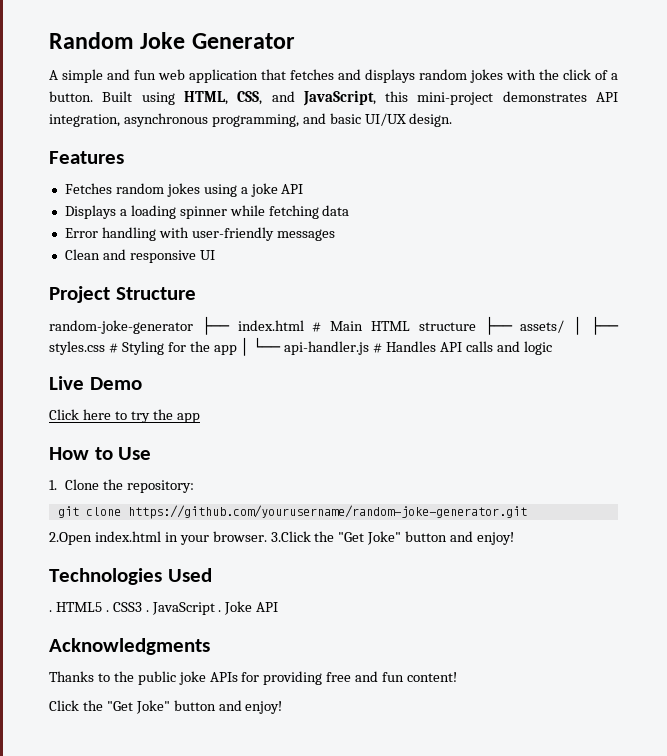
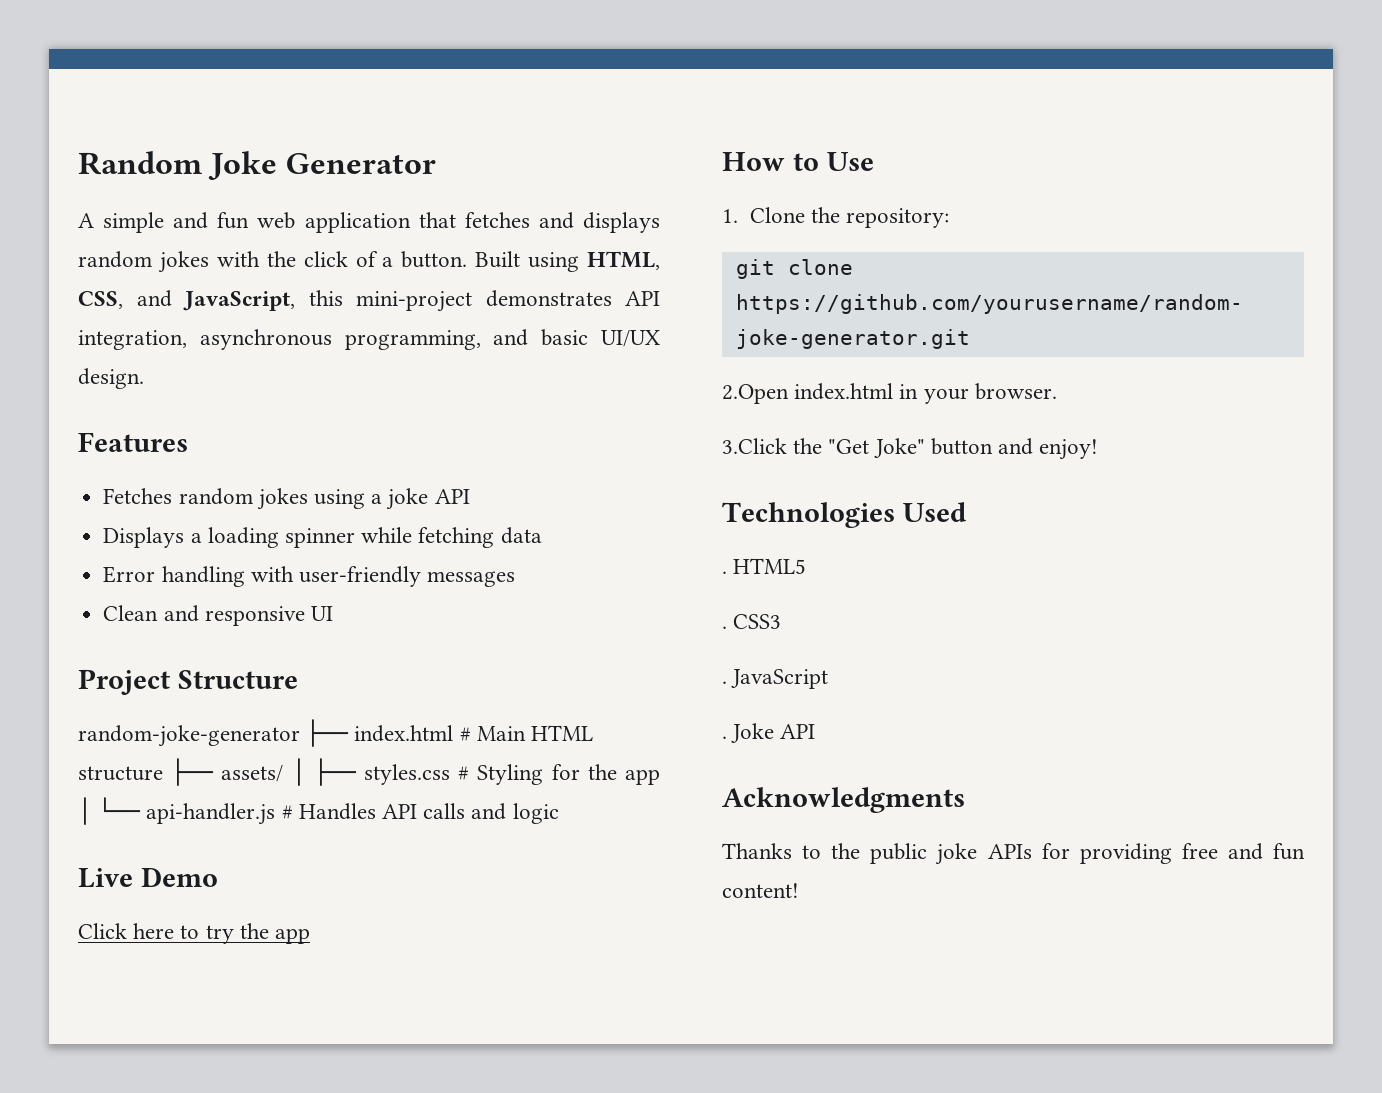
(267, 536) none -> (1057, 391) //
(102, 607) none -> (807, 566) //
(142, 607) none -> (782, 621) //
(215, 608) none -> (829, 679) //
[49,700,283,714] // Click the "Get Joke" button and enjoy! -> (799, 890) none

